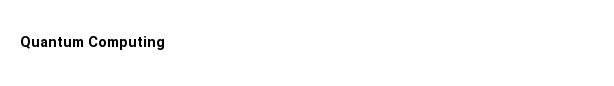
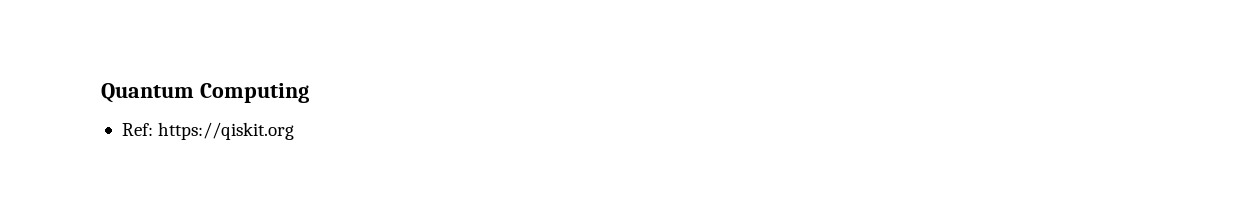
(165, 43) none -> [121,122,295,140] // Ref: https://qiskit.org

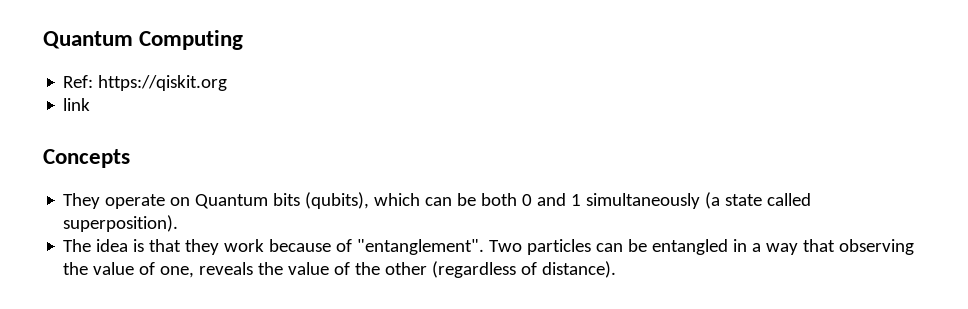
(295, 131) none -> [63,98,91,111] [43,149,130,168] [63,192,812,209] [63,215,179,232] [63,239,915,255] [63,261,617,278] // link // Concepts // They operate on Quantum bits (qubits), which can be both 0 and 1 simultaneously (a state called superposition). // The idea is that they work because of "entanglement". Two particles can be entangled in a way that observing the value of one, reveals the value of the other (regardless of distance).

